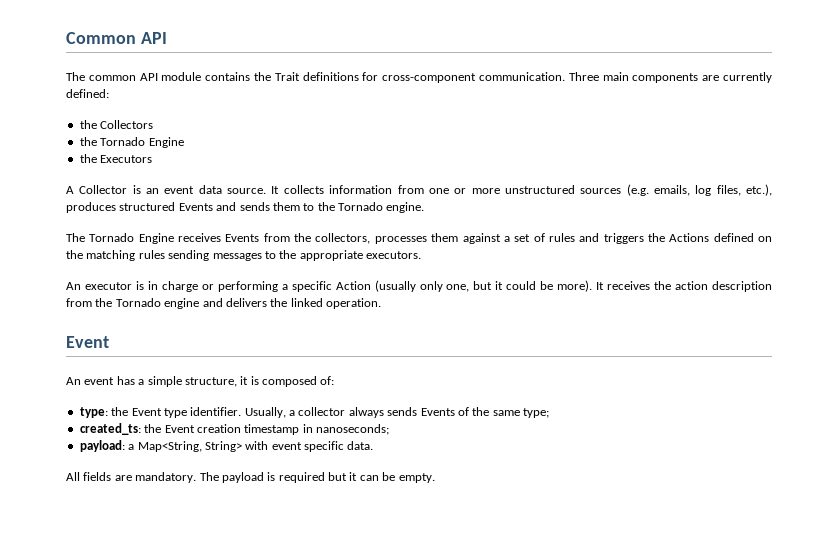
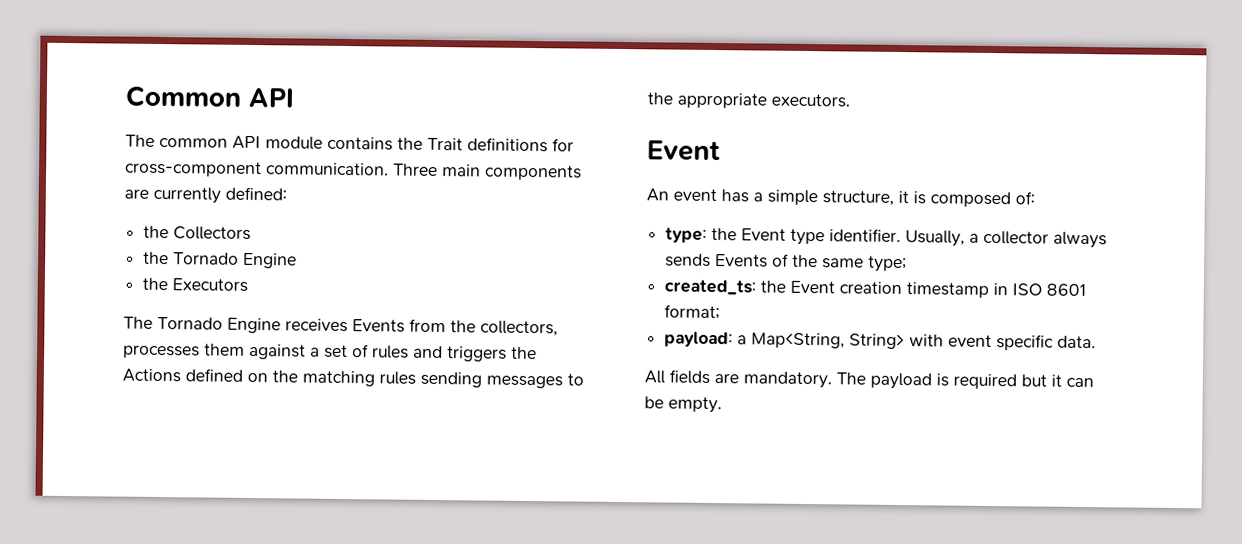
[66,184,773,196] [66,202,425,213] // A Collector is an event data source. It collects information from one or more unstructured sources (e.g. emails, log files, etc.), produces structured Events and sends them to the Tornado engine. -> (249, 285) none
[66,280,773,292] [66,298,381,309] // An executor is in charge or performing a specific Action (usually only one, but it could be more). It receives the action description from the Tornado engine and delivers the linked operation. -> (850, 100) none
[316,424,389,435] nanoseconds; -> [1012,283,1087,297] [664,304,721,320] ISO 8601 format;

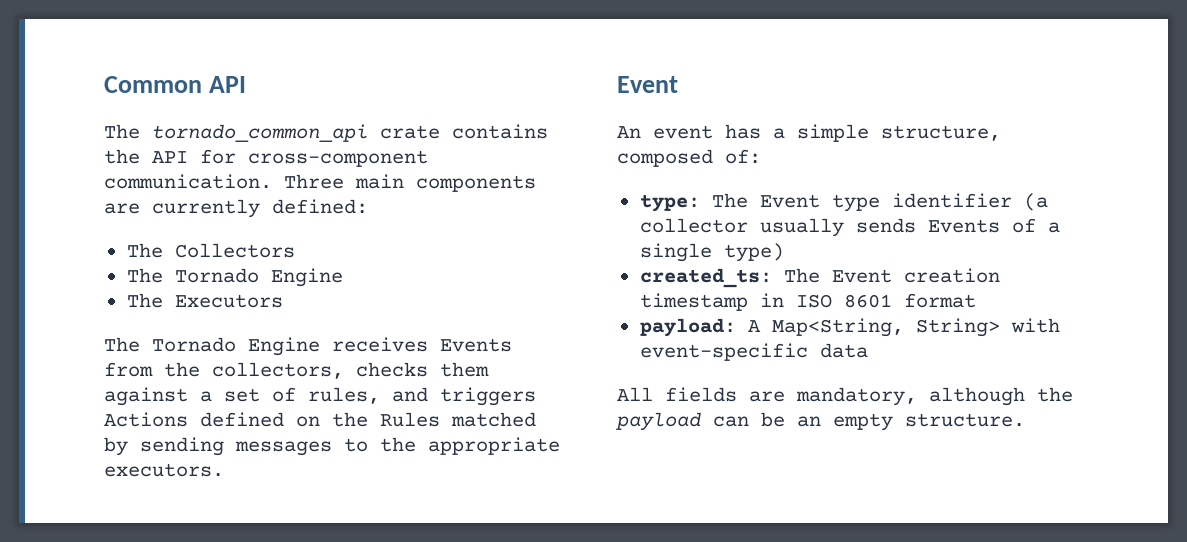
[159,135,548,153] common API module contains the Trait definitions -> [152,124,548,142] [104,149,188,164] tornado_common_api crate contains the API
[143,225,170,239] the -> [126,243,163,258] The
[143,251,170,265] the -> [126,268,163,283] The
[142,277,169,291] the -> [126,293,163,308] The
[123,344,200,359] processes -> [356,362,428,377] checks
[372,345,409,359] rules -> [308,387,380,404] rules,
[511,346,537,360] the -> (536, 396) none
[302,370,416,387] matching rules -> [380,412,536,427] [104,437,128,456] Rules matched by
[898,191,926,205] it is -> (1001, 133) none
[711,227,738,241] the -> [711,193,748,208] The
[829,228,1108,249] [665,253,908,273] identifier. Usually, a collector always sends Events of the same type; -> [891,193,1048,211] [639,218,1060,237] [639,243,784,262] identifier (a collector usually sends Events of a single type)
[760,280,787,293] the -> [783,268,820,283] The
[664,304,721,320] format; -> [903,293,976,308] format
[737,335,748,345] a -> [747,320,761,332] A
[948,334,1097,351] event specific data. -> [639,343,868,361] event-specific data
[743,371,1094,390] [644,396,722,414] mandatory. The payload is required but it can be empty. -> [796,387,1073,406] [616,412,1025,431] mandatory, although the payload can be an empty structure.

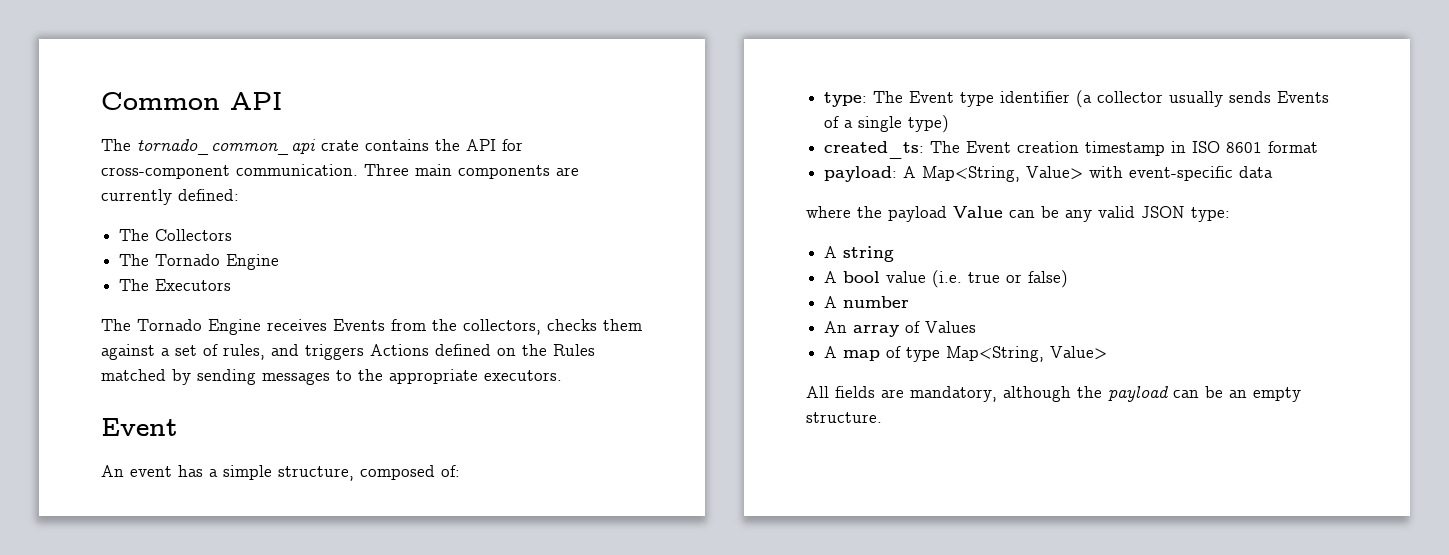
[915,318,1000,337] String> -> [1026,166,1084,180] Value>
(868, 350) none -> [806,206,1230,222] [824,246,895,262] [824,270,1069,288] [824,296,910,308] [824,321,977,337] [824,346,1108,362] // where the payload Value can be any valid JSON type: // A string // A bool value (i.e. true or false) // A number // An array of Values // A map of type Map<String, Value>

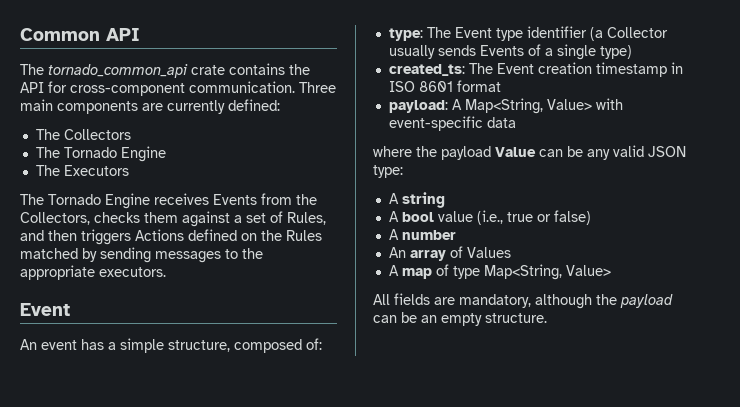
[463,319,541,335] collectors, -> [20,212,90,225] Collectors,
[223,344,299,360] rules, and -> [287,212,326,225] [20,230,77,241] Rules, and then
[1097,91,1164,103] collector -> [606,27,668,38] Collector
[932,270,963,288] (i.e. -> [476,210,503,225] (i.e.,

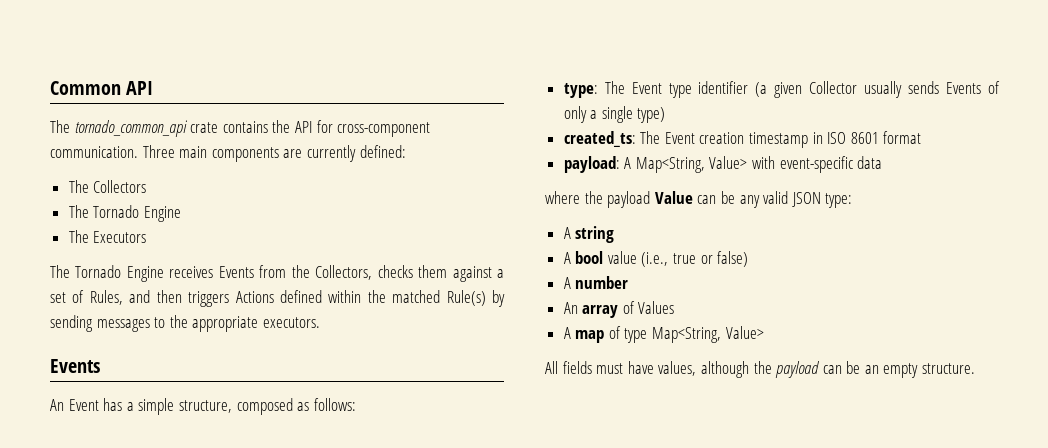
[241,230,322,241] [20,248,78,259] on the Rules matched -> [328,290,486,306] within the matched Rule(s)
[20,303,70,316] [20,339,77,350] Event // An event -> [50,359,100,373] [50,399,99,411] Events // An Event
[306,338,322,350] of: -> [297,398,356,411] as follows:
(603, 34) none -> [774,82,803,98] given
(541, 50) none -> [563,106,587,123] only
[434,294,531,308] are mandatory, -> [596,361,697,376] must have values,

